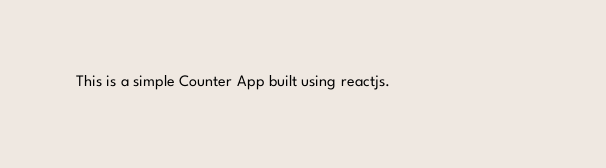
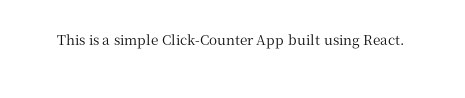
[179,75,233,87] Counter -> [161,34,254,45] Click-Counter
[340,75,390,90] reactjs. -> [363,35,405,45] React.

